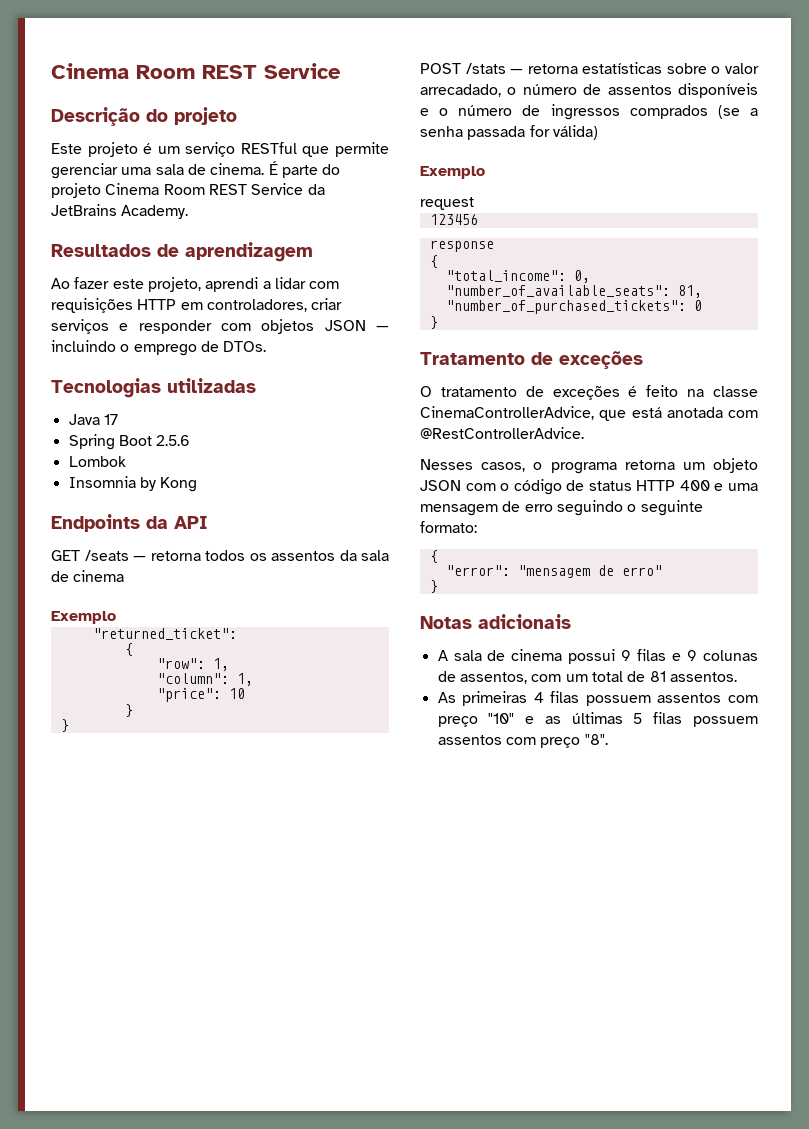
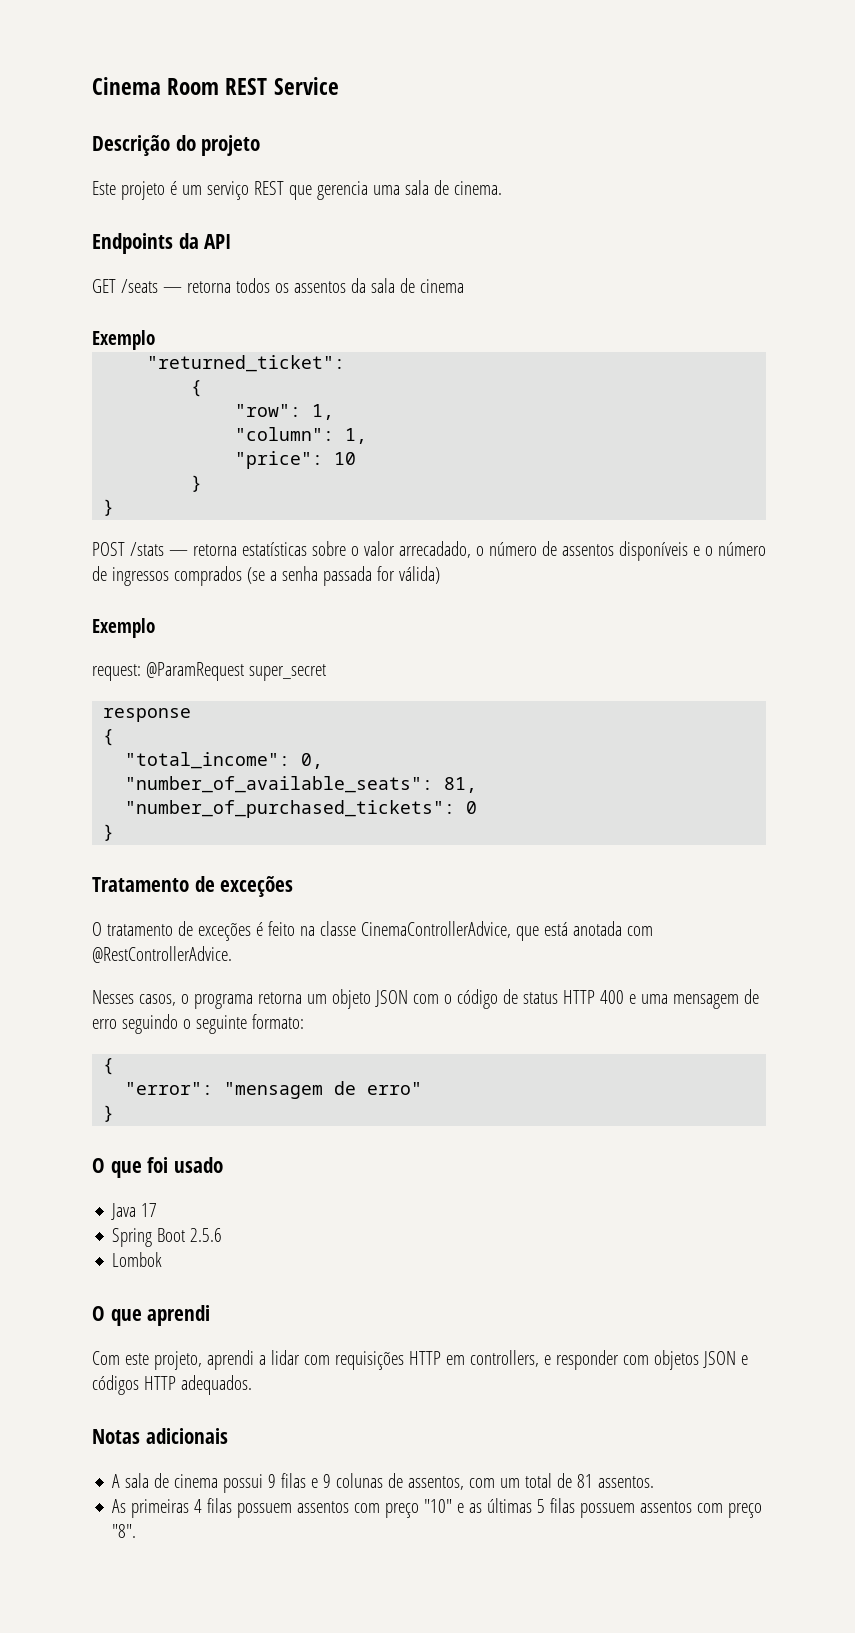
[240,142,389,157] [51,163,118,179] RESTful que permite gerenciar -> [253,181,368,200] REST que gerencia
[268,161,341,178] [51,183,325,198] [51,204,189,219] [51,242,313,262] [51,277,340,292] [51,298,343,313] [51,319,389,334] [51,340,267,356] [51,378,256,398] [68,414,118,425] [68,434,191,450] [68,456,126,467] [68,476,198,492] É parte do projeto Cinema Room REST Service da JetBrains Academy. // Resultados de aprendizagem // Ao fazer este projeto, aprendi a lidar com requisições HTTP em controladores, criar serviços e responder com objetos JSON — incluindo o emprego de DTOs. // Tecnologias utilizadas // Java 17 // Spring Boot 2.5.6 // Lombok // Insomnia by Kong -> (502, 188) none
[420,197,474,210] [429,214,478,225] request // 123456 -> [92,662,326,681] request: @ParamRequest super_secret
(438, 586) none -> [92,1157,223,1178] [111,1203,158,1220] [112,1228,223,1247] [112,1252,163,1267] [92,1305,211,1326] [92,1350,748,1370] [92,1375,252,1395] // O que foi usado // Java 17 // Spring Boot 2.5.6 // Lombok // O que aprendi // Com este projeto, aprendi a lidar com requisições HTTP em controllers, e responder com objetos JSON e códigos HTTP adequados.

